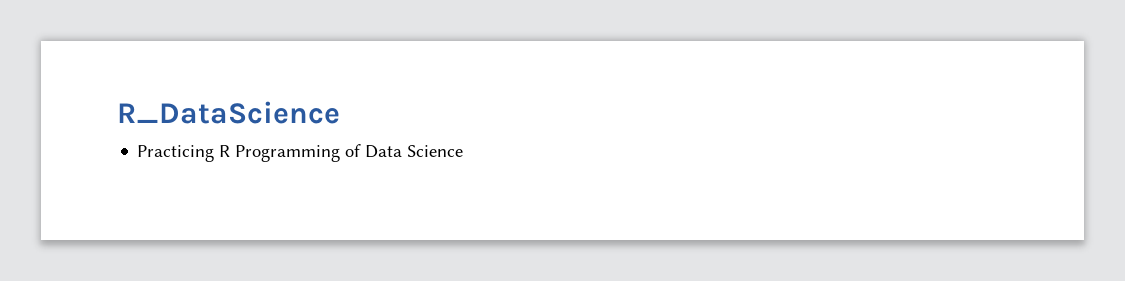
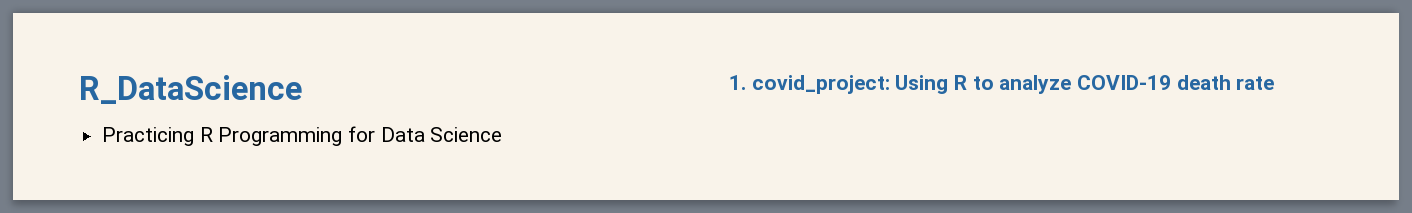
[345,144,362,157] of -> [348,126,376,142] for
(464, 151) none -> [729,75,1275,94] // 1. covid_project: Using R to analyze COVID-19 death rate

